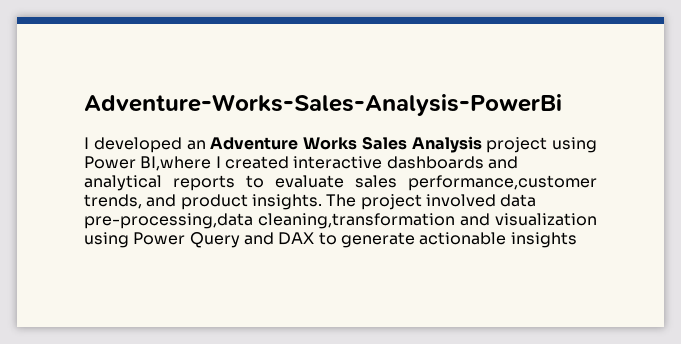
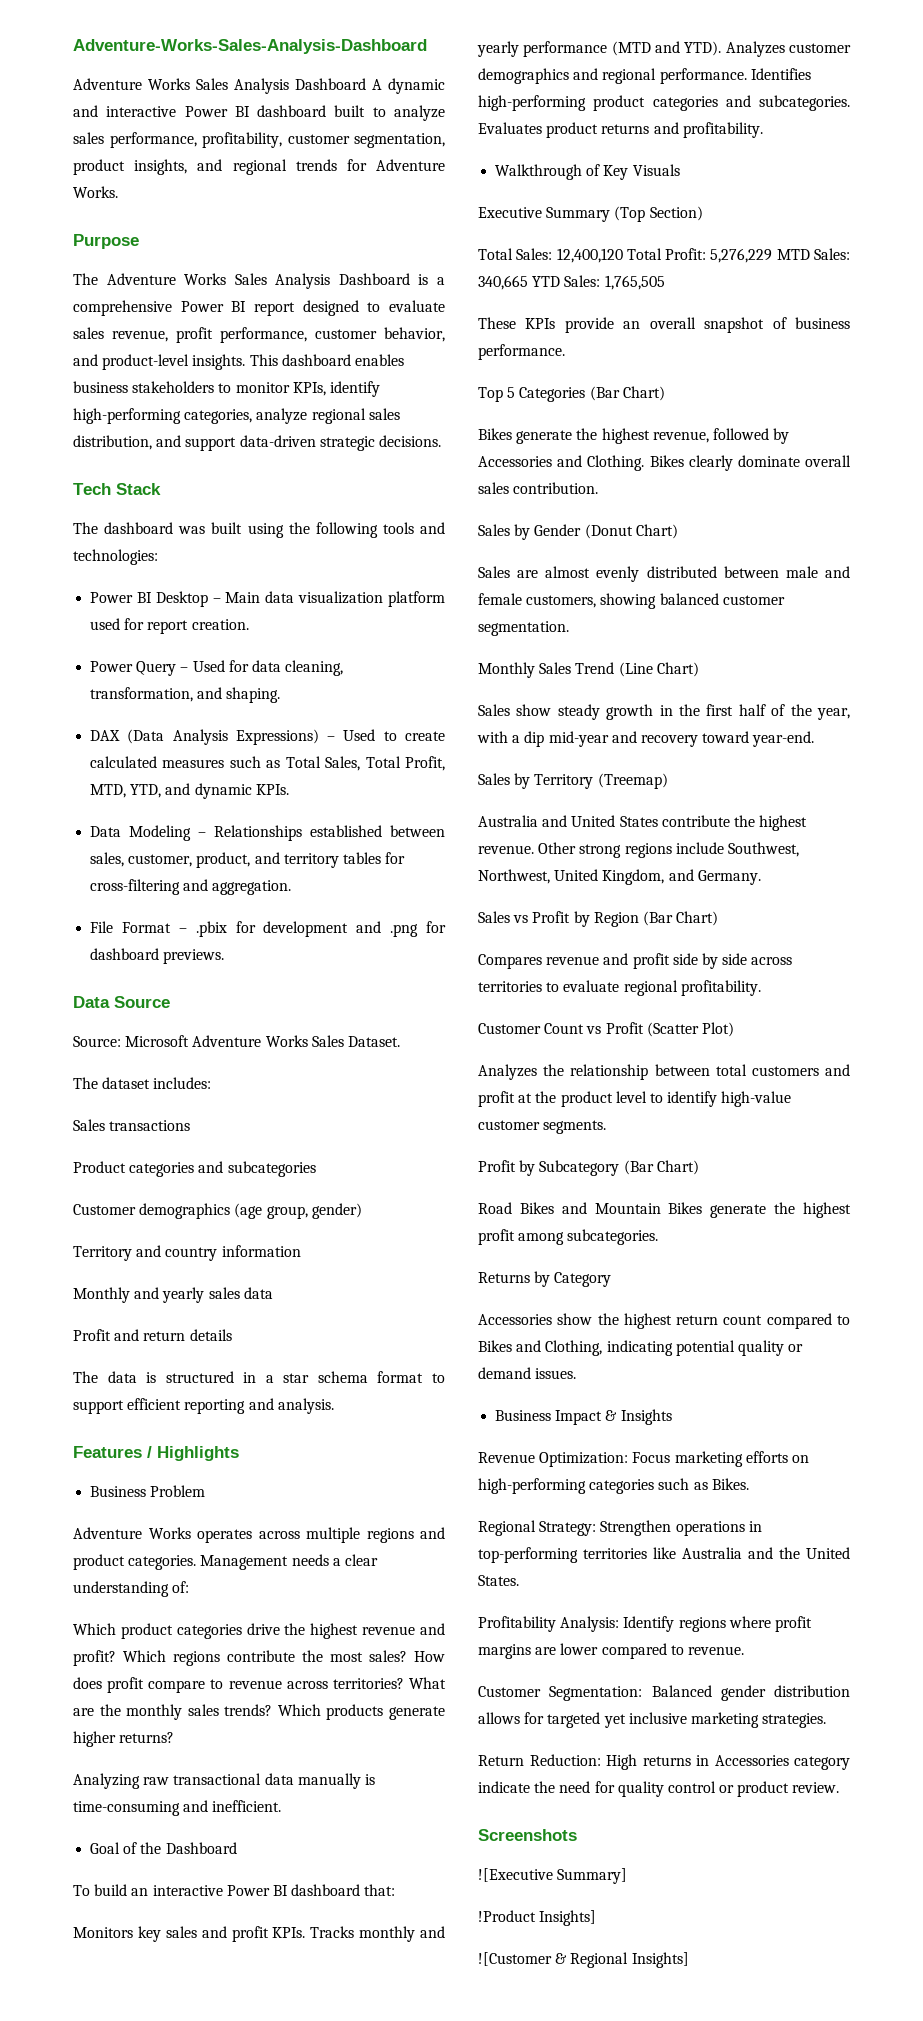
[84,94,562,116] [84,136,597,153] [84,156,518,171] [84,175,597,191] [84,194,537,210] [84,213,597,229] [84,232,577,248] Adventure-Works-Sales-Analysis-PowerBi // I developed an Adventure Works Sales Analysis project using Power BI,where I created interactive dashboards and analytical reports to evaluate sales performance,customer trends, and product insights. The project involved data pre-processing,data cleaning,transformation and visualization using Power Query and DAX to generate actionable insights -> [73,39,427,54] [73,78,445,94] [73,105,445,121] [73,132,445,148] [73,159,445,175] [73,186,118,198] [73,234,139,249] [73,273,445,289] [73,300,445,316] [73,327,445,343] [73,354,404,370] [73,381,380,397] [73,408,400,424] [73,435,441,451] [73,483,161,495] [73,522,445,538] [73,549,158,565] [90,591,445,607] [90,618,249,634] [90,660,344,676] [90,687,281,703] [90,729,445,745] [90,756,445,771] [90,783,289,799] [90,825,445,841] [90,852,406,868] [90,879,292,895] [90,921,446,937] [90,948,225,964] [73,996,170,1008] [73,1035,400,1047] [73,1077,212,1089] [73,1119,191,1131] [73,1161,316,1177] [73,1203,362,1219] [73,1245,301,1261] [73,1287,273,1303] [73,1329,232,1341] [73,1371,445,1383] [73,1398,334,1414] [73,1446,239,1461] [90,1485,206,1497] [73,1527,445,1543] [73,1554,378,1570] [73,1581,190,1597] [73,1623,445,1639] [73,1650,445,1666] [73,1677,446,1693] [73,1704,445,1720] [73,1731,175,1747] [73,1773,375,1789] [73,1800,282,1816] [90,1842,237,1854] [73,1884,396,1896] [73,1926,445,1942] [477,41,851,57] [478,68,811,84] [478,95,850,111] [478,122,763,138] [495,164,680,180] [478,206,703,222] [478,248,850,263] [478,275,665,290] [478,317,850,333] [478,344,565,360] [478,386,665,402] [478,428,790,444] [478,455,851,471] [478,482,599,494] [478,524,678,540] [478,566,850,582] [478,593,785,609] [478,621,569,636] [478,662,699,678] [478,704,850,720] [477,731,815,747] [478,773,668,789] [478,815,808,831] [478,842,799,858] [478,869,761,885] [478,911,719,927] [478,953,793,969] [478,980,761,996] [478,1022,734,1037] [478,1064,850,1080] [478,1091,792,1107] [478,1120,607,1134] [478,1160,699,1176] [478,1202,851,1218] [478,1229,659,1245] [478,1271,612,1287] [478,1313,850,1329] [478,1340,804,1356] [478,1367,577,1379] [495,1409,672,1425] [478,1451,809,1467] [478,1478,749,1494] [478,1520,762,1536] [478,1547,850,1563] [478,1575,519,1586] [478,1616,812,1632] [478,1643,744,1659] [478,1685,850,1701] [478,1712,827,1728] [478,1754,850,1770] [478,1781,840,1797] [478,1829,577,1841] [478,1868,628,1884] [478,1910,597,1926] [478,1952,689,1968] Adventure-Works-Sales-Analysis-Dashboard // Adventure Works Sales Analysis Dashboard A dynamic and interactive Power BI dashboard built to analyze sales performance, profitability, customer segmentation, product insights, and regional trends for Adventure Works. // Purpose // The Adventure Works Sales Analysis Dashboard is a comprehensive Power BI report designed to evaluate sales revenue, profit performance, customer behavior, and product-level insights. This dashboard enables business stakeholders to monitor KPIs, identify high-performing categories, analyze regional sales distribution, and support data-driven strategic decisions. // Tech Stack // The dashboard was built using the following tools and technologies: // Power BI Desktop – Main data visualization platform used for report creation. // Power Query – Used for data cleaning, transformation, and shaping. // DAX (Data Analysis Expressions) – Used to create calculated measures such as Total Sales, Total Profit, MTD, YTD, and dynamic KPIs. // Data Modeling – Relationships established between sales, customer, product, and territory tables for cross-filtering and aggregation. // File Format – .pbix for development and .png for dashboard previews. // Data Source // Source: Microsoft Adventure Works Sales Dataset. // The dataset includes: // Sales transactions // Product categories and subcategories // Customer demographics (age group, gender) // Territory and country information // Monthly and yearly sales data // Profit and return details // The data is structured in a star schema format to support efficient reporting and analysis. // Features / Highlights // Business Problem // Adventure Works operates across multiple regions and product categories. Management needs a clear understanding of: // Which product categories drive the highest revenue and profit? Which regions contribute the most sales? How does profit compare to revenue across territories? What are the monthly sales trends? Which products generate higher returns? // Analyzing raw transactional data manually is time-consuming and inefficient. // Goal of the Dashboard // To build an interactive Power BI dashboard that: // Monitors key sales and profit KPIs. Tracks monthly and yearly performance (MTD and YTD). Analyzes customer demographics and regional performance. Identifies high-performing product categories and subcategories. Evaluates product returns and profitability. // Walkthrough of Key Visuals // Executive Summary (Top Section) // Total Sales: 12,400,120 Total Profit: 5,276,229 MTD Sales: 340,665 YTD Sales: 1,765,505 // These KPIs provide an overall snapshot of business performance. // Top 5 Categories (Bar Chart) // Bikes generate the highest revenue, followed by Accessories and Clothing. Bikes clearly dominate overall sales contribution. // Sales by Gender (Donut Chart) // Sales are almost evenly distributed between male and female customers, showing balanced customer segmentation. // Monthly Sales Trend (Line Chart) // Sales show steady growth in the first half of the year, with a dip mid-year and recovery toward year-end. // Sales by Territory (Treemap) // Australia and United States contribute the highest revenue. Other strong regions include Southwest, Northwest, United Kingdom, and Germany. // Sales vs Profit by Region (Bar Chart) // Compares revenue and profit side by side across territories to evaluate regional profitability. // Customer Count vs Profit (Scatter Plot) // Analyzes the relationship between total customers and profit at the product level to identify high-value customer segments. // Profit by Subcategory (Bar Chart) // Road Bikes and Mountain Bikes generate the highest profit among subcategories. // Returns by Category // Accessories show the highest return count compared to Bikes and Clothing, indicating potential quality or demand issues. // Business Impact & Insights // Revenue Optimization: Focus marketing efforts on high-performing categories such as Bikes. // Regional Strategy: Strengthen operations in top-performing territories like Australia and the United States. // Profitability Analysis: Identify regions where profit margins are lower compared to revenue. // Customer Segmentation: Balanced gender distribution allows for targeted yet inclusive marketing strategies. // Return Reduction: High returns in Accessories category indicate the need for quality control or product review. // Screenshots // ![Executive Summary] // !Product Insights] // ![Customer & Regional Insights]

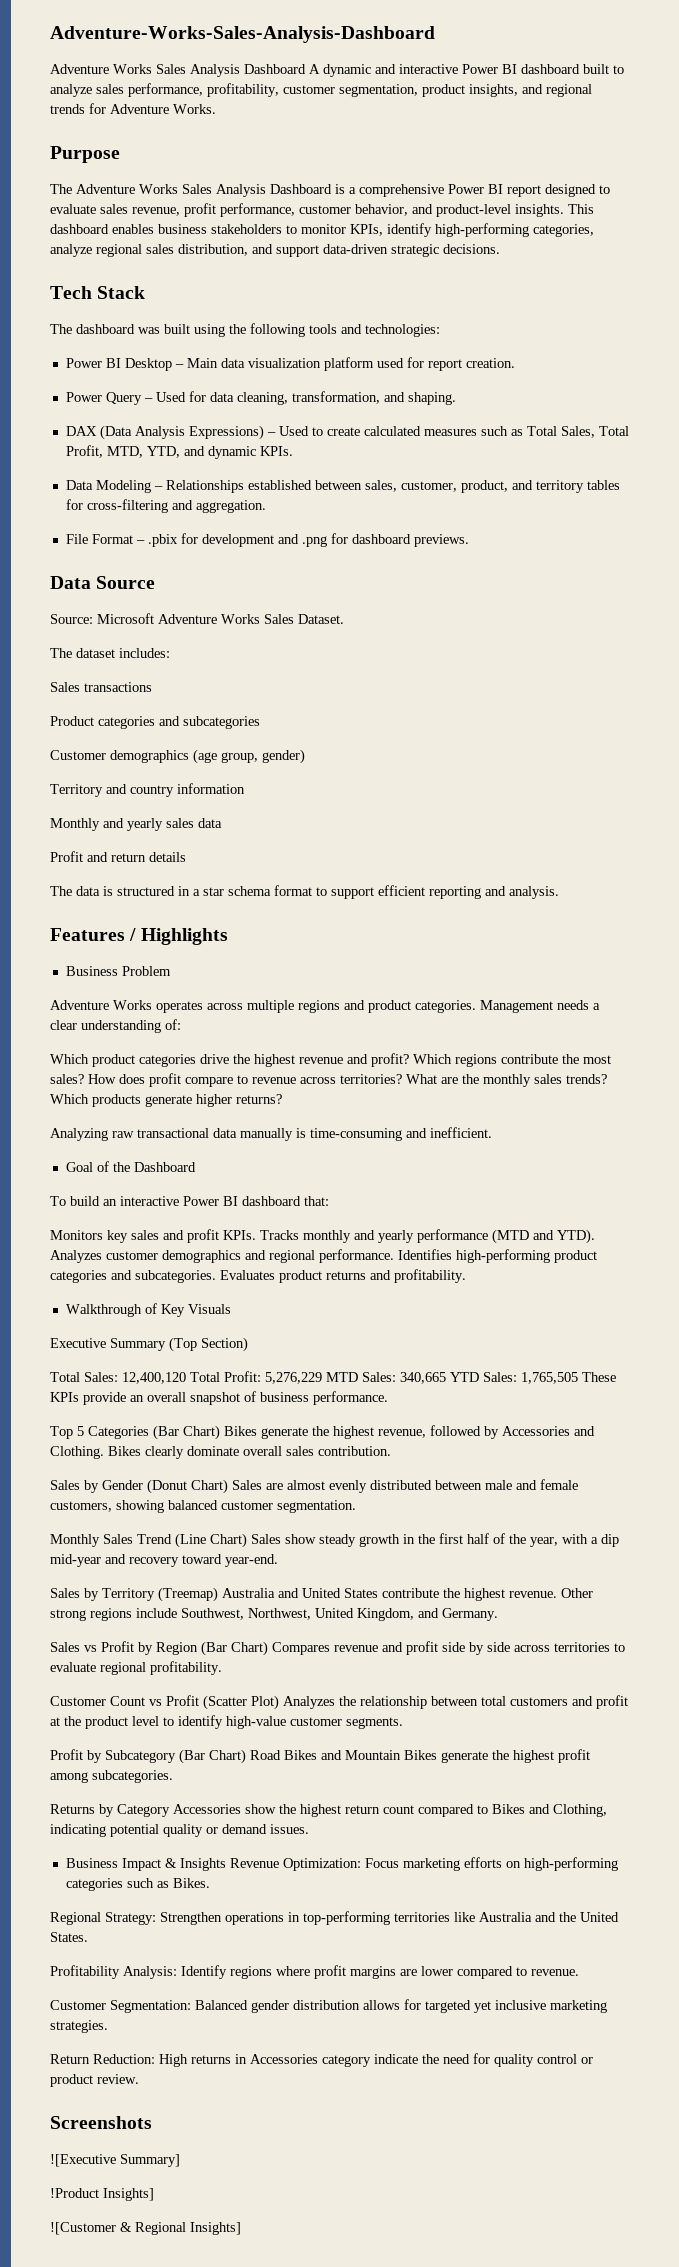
(665, 282) // -> (578, 1378) none
(665, 393) // -> (220, 1432) none
(678, 531) // -> (228, 1486) none
(699, 669) // -> (247, 1540) none
(668, 781) // -> (218, 1594) none
(719, 918) // -> (268, 1648) none
(734, 1029) // -> (279, 1702) none
(699, 1167) // -> (246, 1756) none
(612, 1279) // -> (170, 1810) none
(672, 1417) // -> (226, 1864) none

